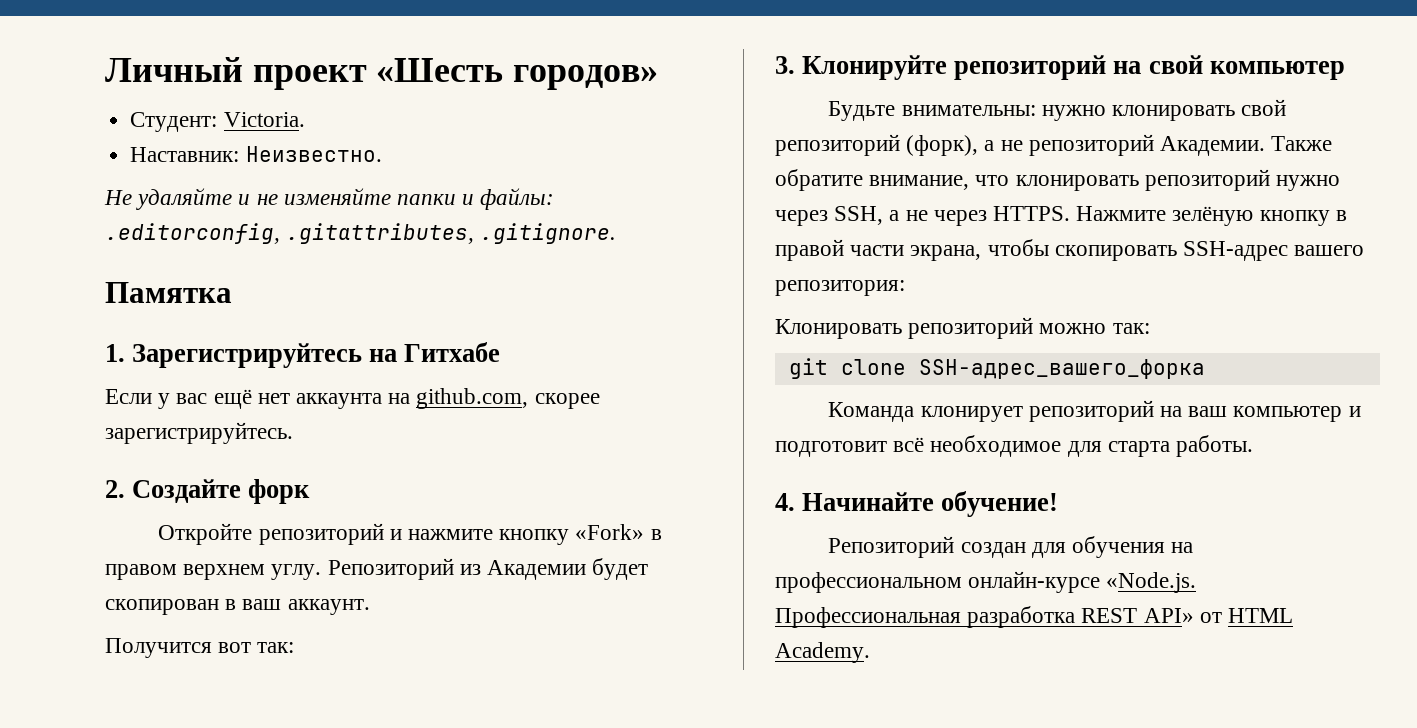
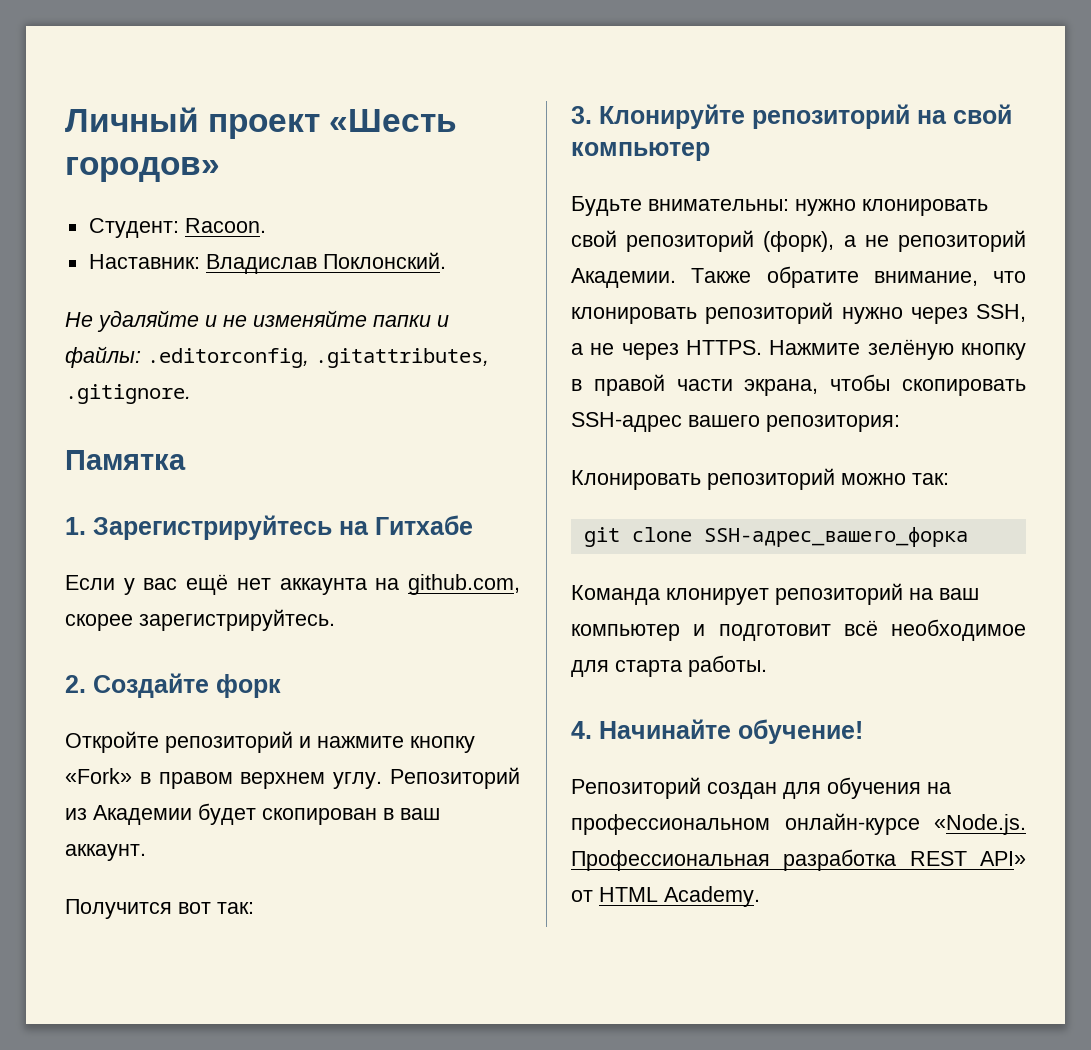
[223,112,305,127] Victoria. -> [184,218,266,233] Racoon.
[245,146,382,162] Неизвестно. -> [205,252,446,274] Владислав Поклонский.

